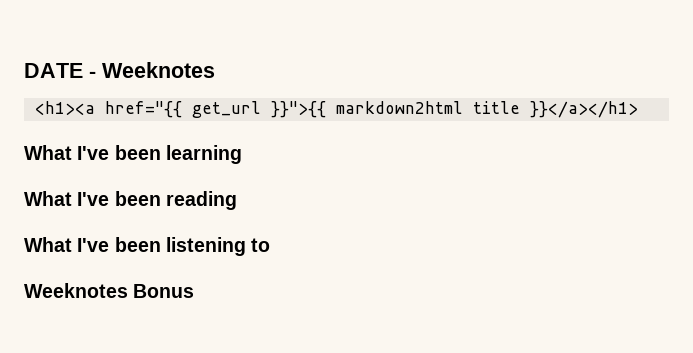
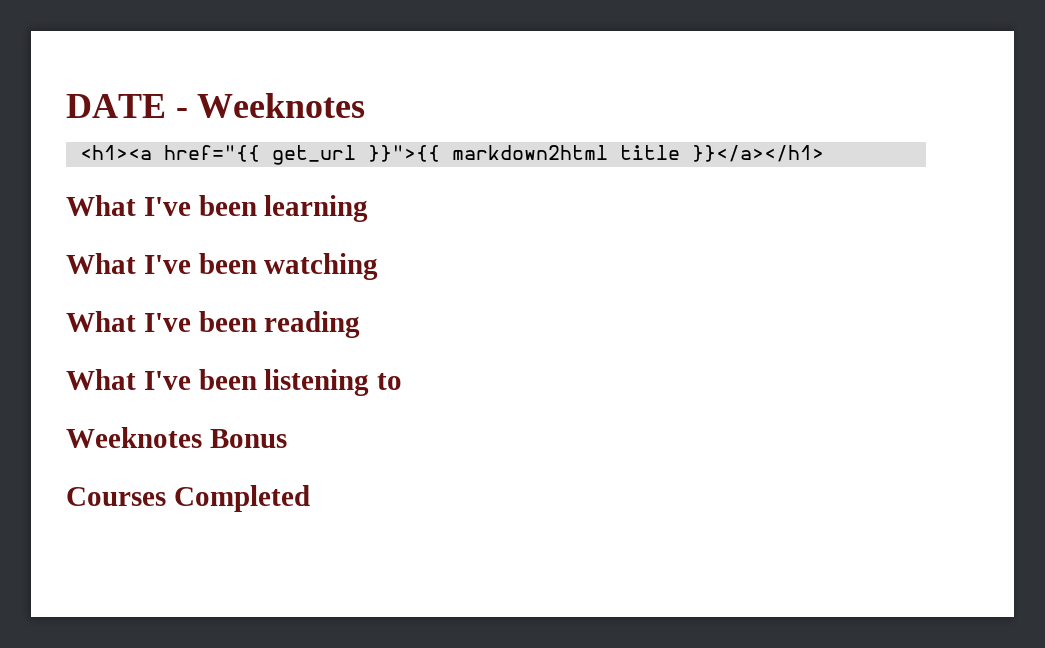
(242, 154) none -> [66,253,379,280] // What I've been watching
(195, 291) none -> [66,485,310,512] // Courses Completed

